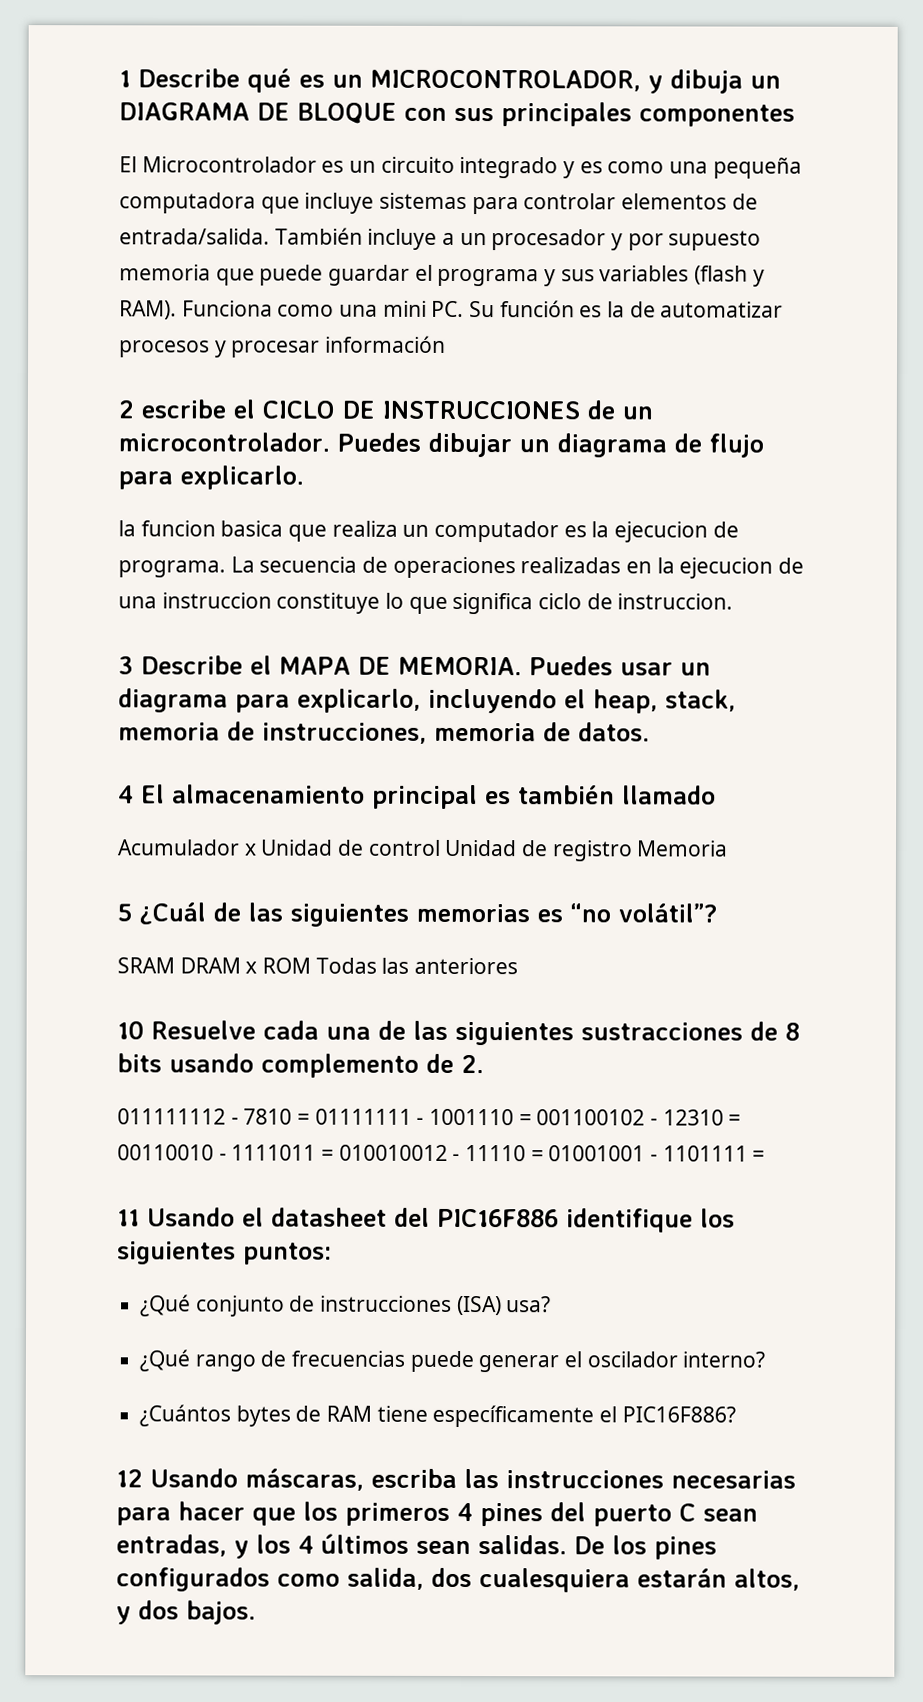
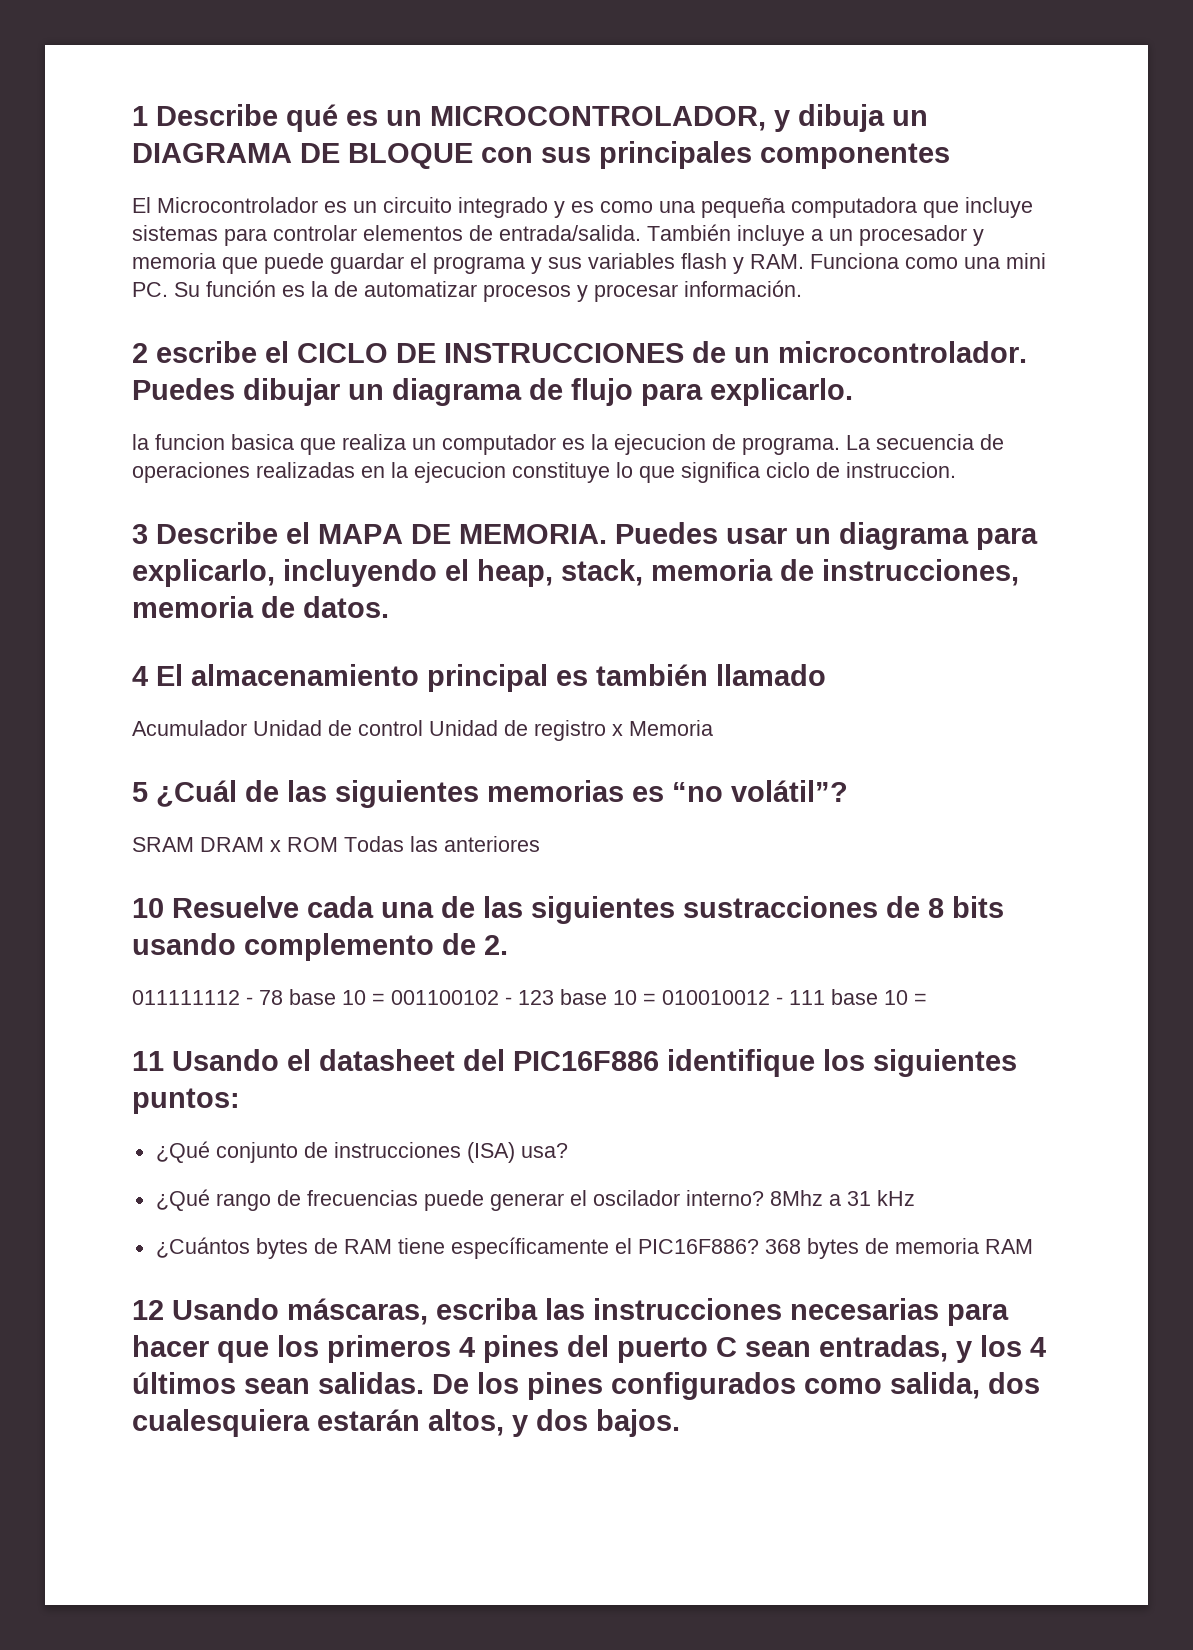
[627,230,762,251] por supuesto -> (984, 237) none
[694,265,765,287] [119,300,177,320] (flash y RAM). -> [681,253,804,274] flash y RAM.
[325,335,447,353] información -> [684,280,802,297] información.
[778,557,805,574] [118,592,272,609] de una instruccion -> (506, 472) none
[243,843,257,856] x -> (247, 728) none
(633, 851) none -> [612,724,623,736] x
[243,1108,742,1126] [117,1144,748,1162] 7810 = 01111111 - 1001110 = 001100102 - 12310 = 00110010 - 1111011 = 010010012 - 11110 = 01001001 - 1101111 -> [259,989,908,1005] 78 base 10 = 001100102 - 123 base 10 = 010010012 - 111 base 10
(766, 1359) none -> [769,1190,915,1206] 8Mhz a 31 kHz
(736, 1414) none -> [764,1238,1033,1259] 368 bytes de memoria RAM

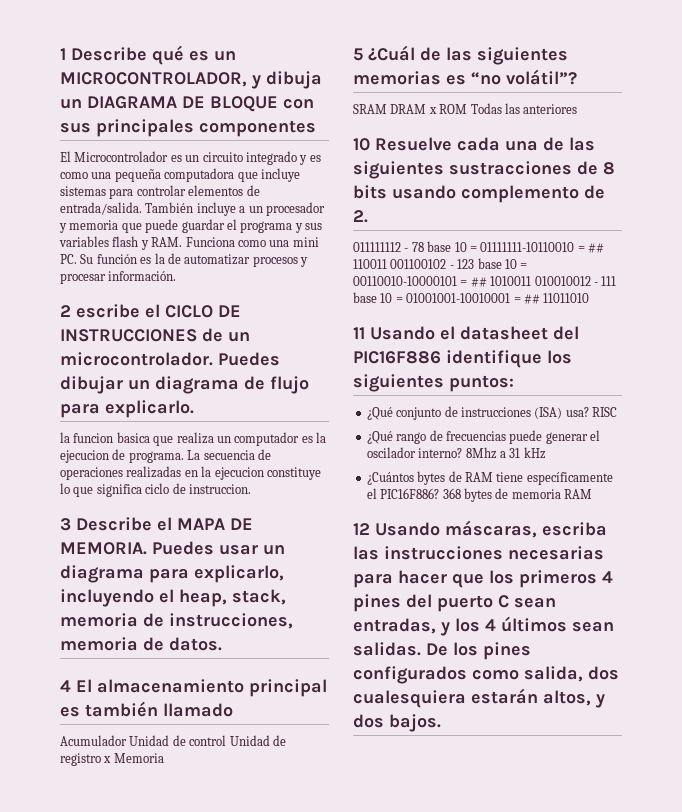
(385, 999) none -> [480,242,604,253] [353,259,387,269] 01111111-10110010 = ## 110011
(656, 999) none -> [353,276,532,287] 00110010-10000101 = ## 1010011
(927, 999) none -> [406,293,590,304] 01001001-10010001 = ## 11011010
(568, 1150) none -> [592,407,617,417] RISC

